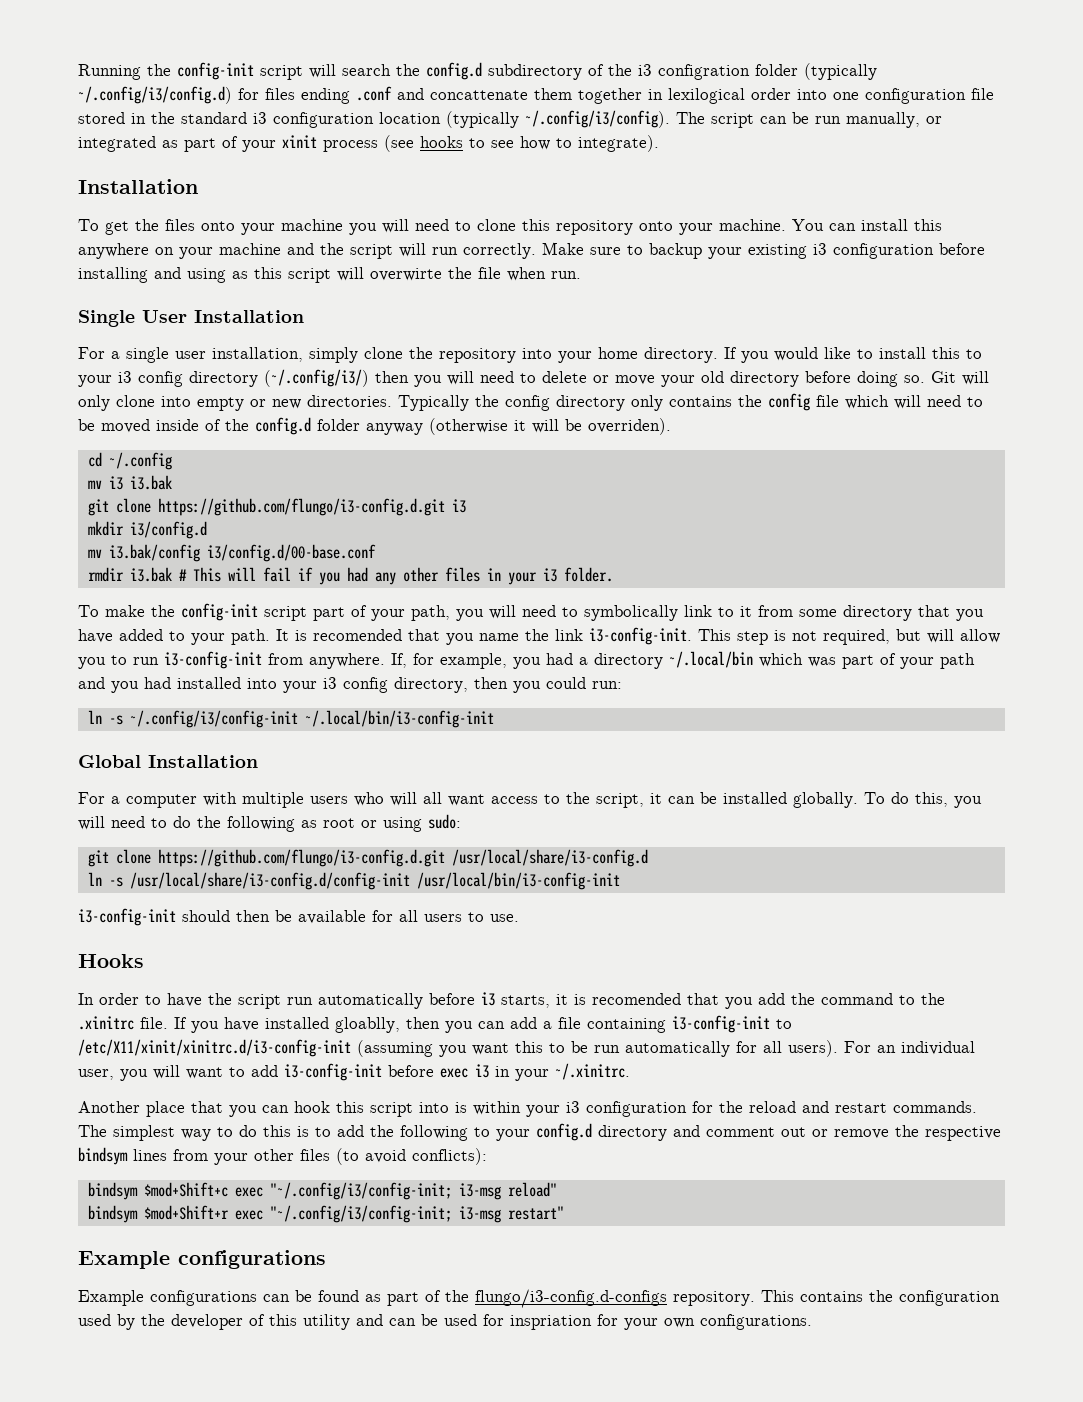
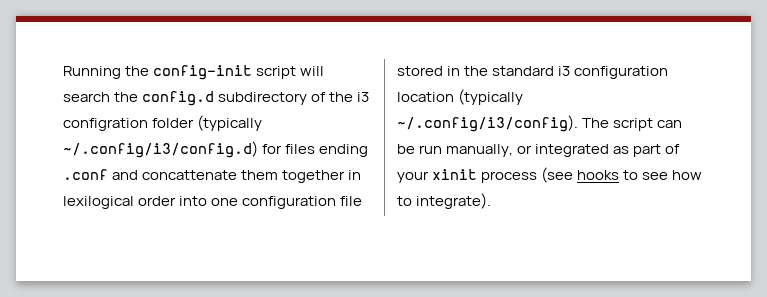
[78,179,198,194] [78,219,942,235] [78,242,985,259] [78,267,581,283] [78,310,304,327] [78,347,982,363] [78,369,989,387] [78,393,983,411] [78,417,671,435] [87,452,172,470] [87,475,172,490] [87,498,466,516] [87,521,207,539] [87,544,376,562] [87,567,613,585] [78,603,984,621] [78,627,1000,645] [78,651,975,669] [78,677,622,693] [87,710,494,728] [78,755,258,768] [78,792,982,808] [78,814,461,832] [87,849,648,867] [87,872,620,890] [78,908,519,926] [78,954,144,968] [78,992,945,1009] [78,1015,792,1033] [78,1039,975,1057] [78,1063,630,1081] [78,1101,977,1117] [78,1123,1001,1141] [78,1147,487,1165] [87,1182,557,1200] [87,1205,564,1223] [78,1250,326,1269] [78,1289,1000,1308] [78,1314,812,1330] // Installation // To get the files onto your machine you will need to clone this repository onto your machine. You can install this anywhere on your machine and the script will run correctly. Make sure to backup your existing i3 configuration before installing and using as this script will overwirte the file when run. // Single User Installation // For a single user installation, simply clone the repository into your home directory. If you would like to install this to your i3 config directory (~/.config/i3/) then you will need to delete or move your old directory before doing so. Git will only clone into empty or new directories. Typically the config directory only contains the config file which will need to be moved inside of the config.d folder anyway (otherwise it will be overriden). // cd ~/.config // mv i3 i3.bak // git clone https://github.com/flungo/i3-config.d.git i3 // mkdir i3/config.d // mv i3.bak/config i3/config.d/00-base.conf // rmdir i3.bak # This will fail if you had any other files in your i3 folder. // To make the config-init script part of your path, you will need to symbolically link to it from some directory that you have added to your path. It is recomended that you name the link i3-config-init. This step is not required, but will allow you to run i3-config-init from anywhere. If, for example, you had a directory ~/.local/bin which was part of your path and you had installed into your i3 config directory, then you could run: // ln -s ~/.config/i3/config-init ~/.local/bin/i3-config-init // Global Installation // For a computer with multiple users who will all want access to the script, it can be installed globally. To do this, you will need to do the following as root or using sudo: // git clone https://github.com/flungo/i3-config.d.git /usr/local/share/i3-config.d // ln -s /usr/local/share/i3-config.d/config-init /usr/local/bin/i3-config-init // i3-config-init should then be available for all users to use. // Hooks // In order to have the script run automatically before i3 starts, it is recomended that you add the command to the .xinitrc file. If you have installed gloablly, then you can add a file containing i3-config-init to /etc/X11/xinit/xinitrc.d/i3-config-init (assuming you want this to be run automatically for all users). For an individual user, you will want to add i3-config-init before exec i3 in your ~/.xinitrc. // Another place that you can hook this script into is within your i3 configuration for the reload and restart commands. The simplest way to do this is to add the following to your config.d directory and comment out or remove the respective bindsym lines from your other files (to avoid conflicts): // bindsym $mod+Shift+c exec "~/.config/i3/config-init; i3-msg reload" // bindsym $mod+Shift+r exec "~/.config/i3/config-init; i3-msg restart" // Example configurations // Example configurations can be found as part of the flungo/i3-config.d-configs repository. This contains the configuration used by the developer of this utility and can be used for inspriation for your own configurations. -> (492, 201) none

